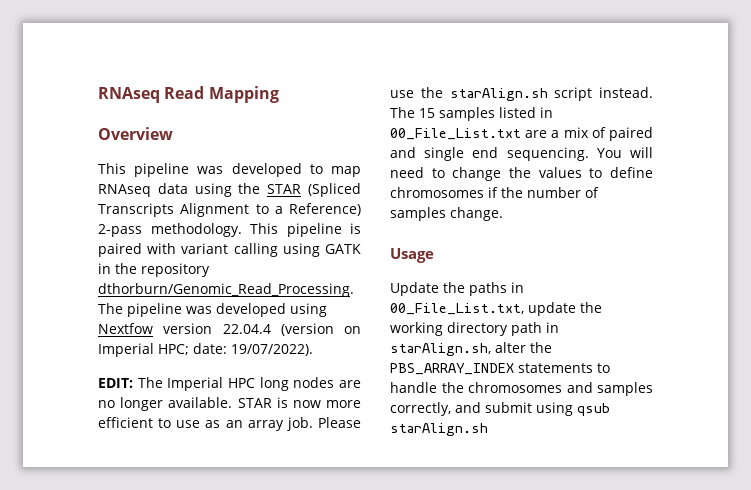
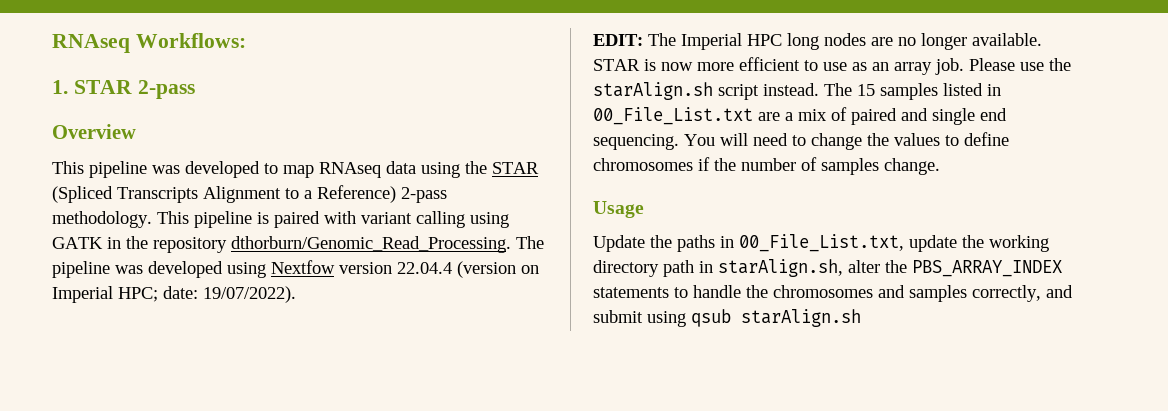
[98,86,279,103] RNAseq Read Mapping -> [52,33,246,53] [52,80,195,99] RNAseq Workflows: // 1. STAR 2-pass

